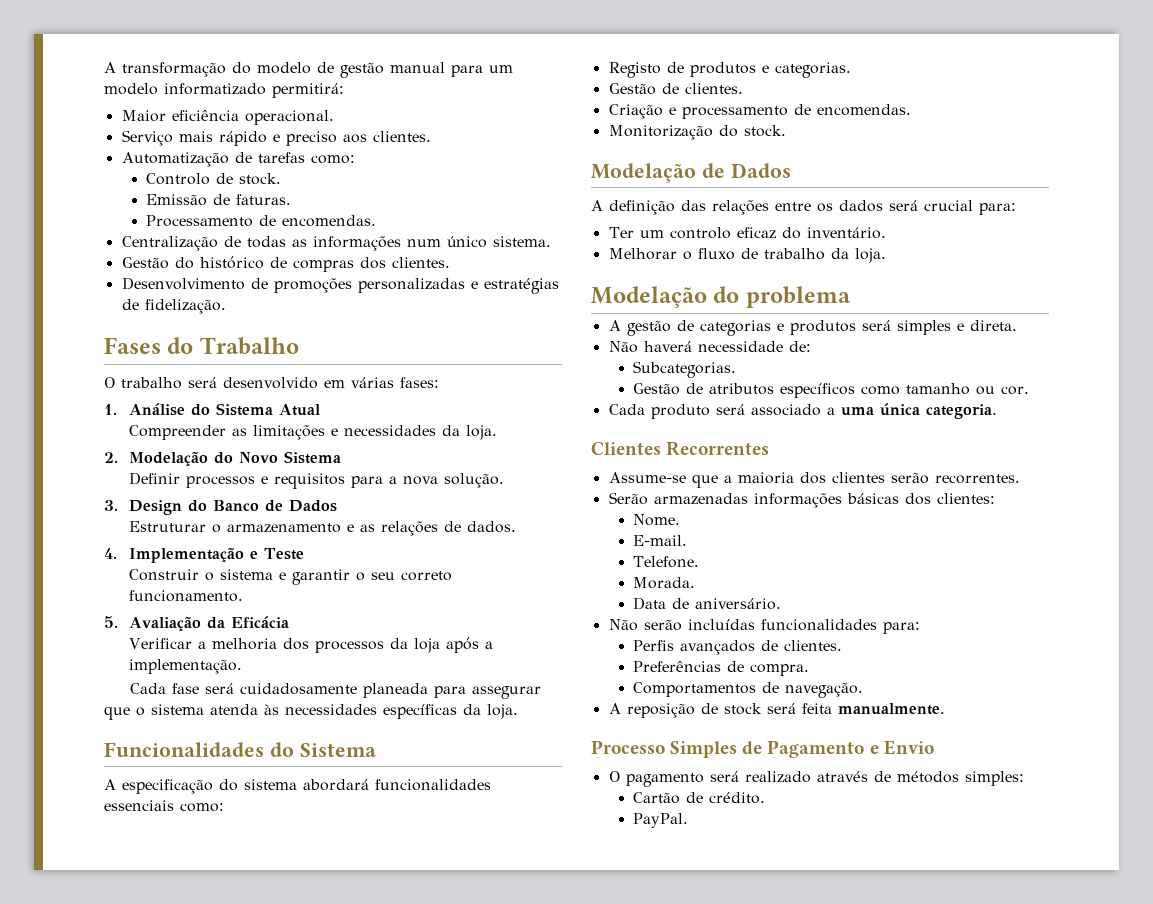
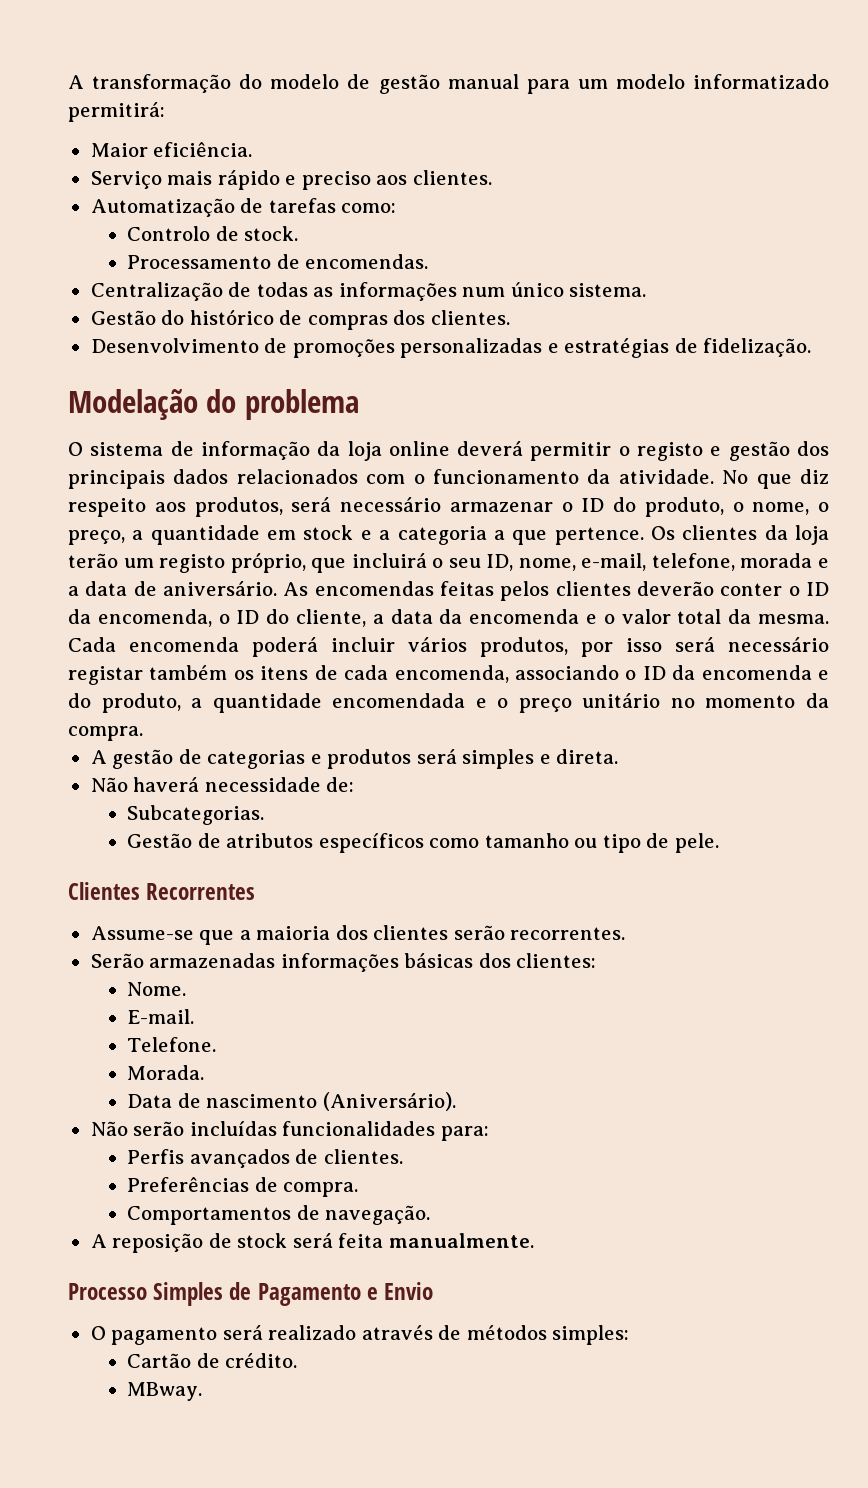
[171,110,334,125] eficiência operacional. -> [153,142,253,157] eficiência.
[146,194,292,206] // Emissão de faturas. -> (299, 233) none
[104,337,299,355] [104,377,439,389] [104,403,320,416] [128,425,497,440] [104,451,341,466] [128,472,504,489] [104,500,337,515] [128,521,516,536] [104,547,304,563] [128,569,452,585] [128,590,243,602] [104,616,289,631] [128,637,493,653] [128,659,242,674] [130,683,542,699] [104,704,518,720] [104,742,376,757] [104,779,491,794] [104,800,224,812] [608,62,851,78] [608,83,743,95] [608,104,911,119] [608,125,786,140] [591,163,791,183] [591,200,1016,215] [608,227,886,239] [608,248,886,263] [591,286,851,308] Fases do Trabalho // O trabalho será desenvolvido em várias fases: // 1. Análise do Sistema Atual // Compreender as limitações e necessidades da loja. // 2. Modelação do Novo Sistema // Definir processos e requisitos para a nova solução. // 3. Design do Banco de Dados // Estruturar o armazenamento e as relações de dados. // 4. Implementação e Teste // Construir o sistema e garantir o seu correto funcionamento. // 5. Avaliação da Eficácia // Verificar a melhoria dos processos da loja após a implementação. // Cada fase será cuidadosamente planeada para assegurar que o sistema atenda às necessidades específicas da loja. // Funcionalidades do Sistema // A especificação do sistema abordará funcionalidades essenciais como: // Registo de produtos e categorias. // Gestão de clientes. // Criação e processamento de encomendas. // Monitorização do stock. // Modelação de Dados // A definição das relações entre os dados será crucial para: // Ter um controlo eficaz do inventário. // Melhorar o fluxo de trabalho da loja. // Modelação do problema -> [68,389,359,420] [68,441,829,461] [68,469,829,489] [68,497,829,517] [68,525,829,545] [68,552,830,573] [68,581,830,601] [68,609,829,627] [68,637,829,657] [68,665,829,685] [68,693,829,713] [68,726,143,741] Modelação do problema // O sistema de informação da loja online deverá permitir o registo e gestão dos principais dados relacionados com o funcionamento da atividade. No que diz respeito aos produtos, será necessário armazenar o ID do produto, o nome, o preço, a quantidade em stock e a categoria a que pertence. Os clientes da loja terão um registo próprio, que incluirá o seu ID, nome, e-mail, telefone, morada e a data de aniversário. As encomendas feitas pelos clientes deverão conter o ID da encomenda, o ID do cliente, a data da encomenda e o valor total da mesma. Cada encomenda poderá incluir vários produtos, por isso será necessário registar também os itens de cada encomenda, associando o ID da encomenda e do produto, a quantidade encomendada e o preço unitário no momento da compra.
[1001,386,1030,395] [608,403,997,419] cor. // Cada produto será associado a uma única categoria. -> [602,833,719,853] tipo de pele.
[695,598,782,610] aniversário. -> [206,1092,456,1111] nascimento (Aniversário).
[633,813,689,828] PayPal. -> [127,1382,203,1401] MBway.

